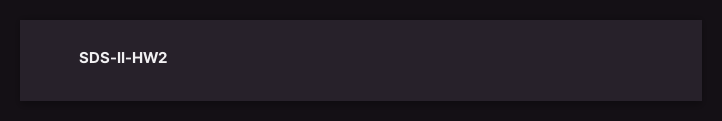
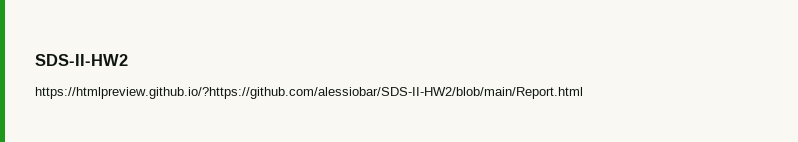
(167, 57) none -> [35,87,583,99] // https://htmlpreview.github.io/?https://github.com/alessiobar/SDS-II-HW2/blob/main/Report.html

